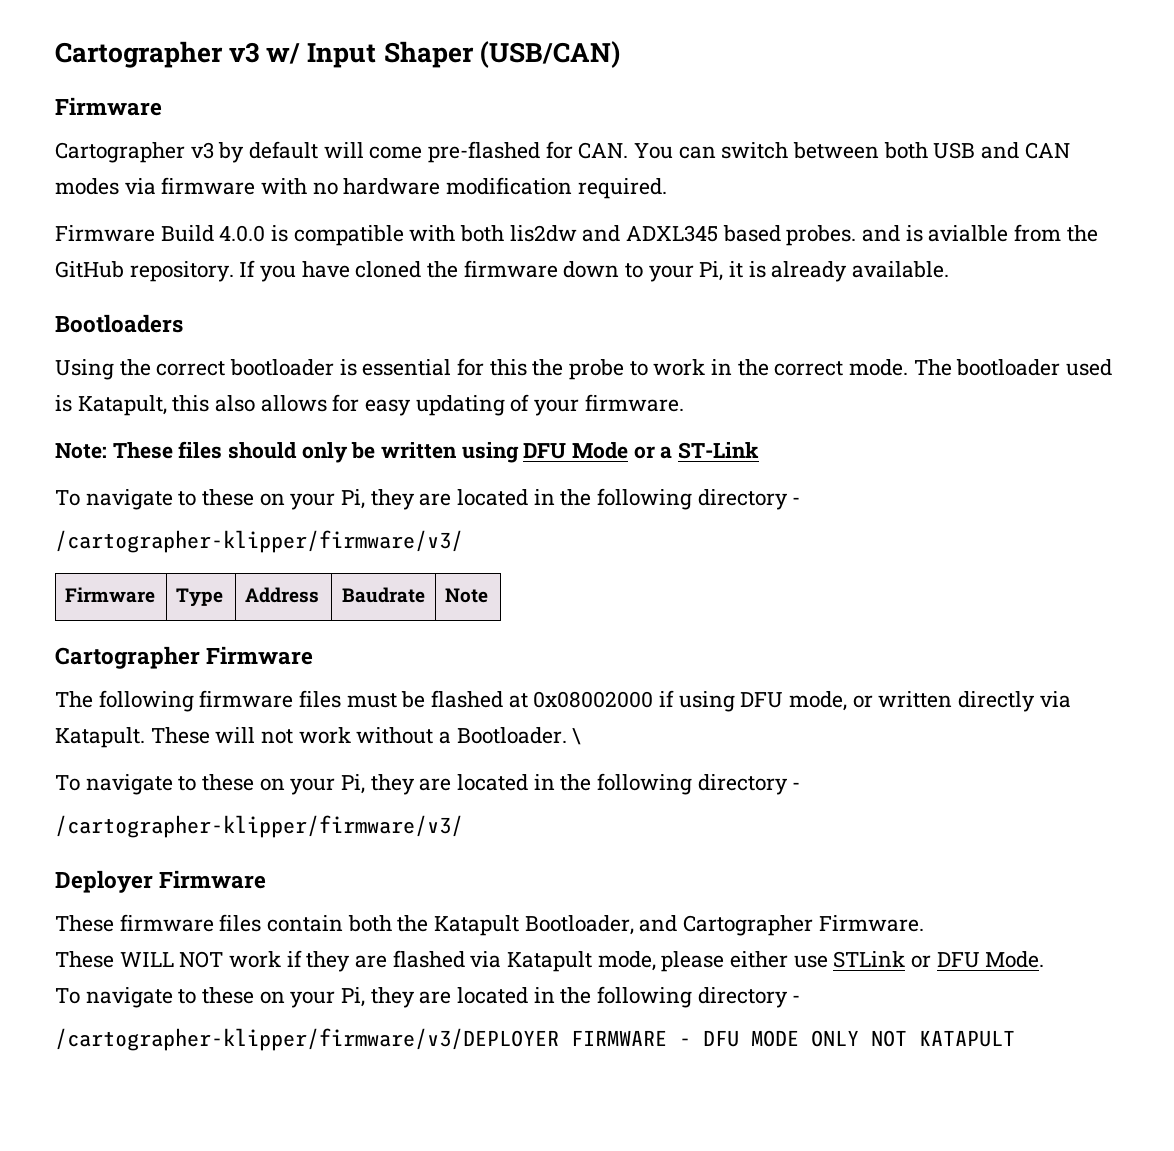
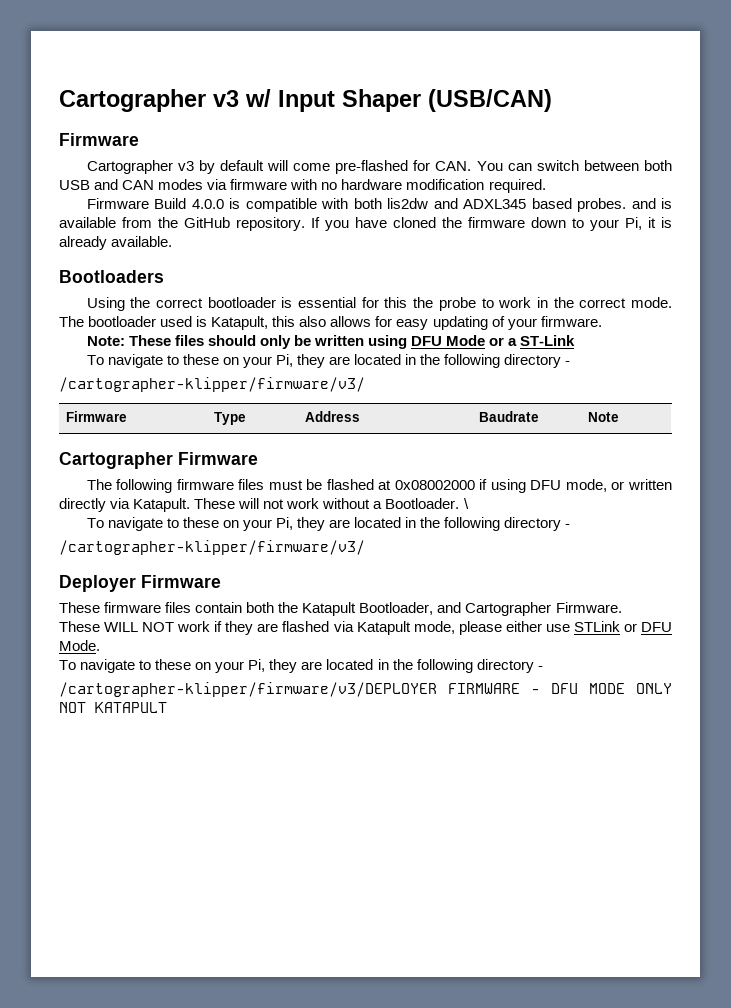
[928,225,1009,242] avialble -> [59,217,116,228] available

